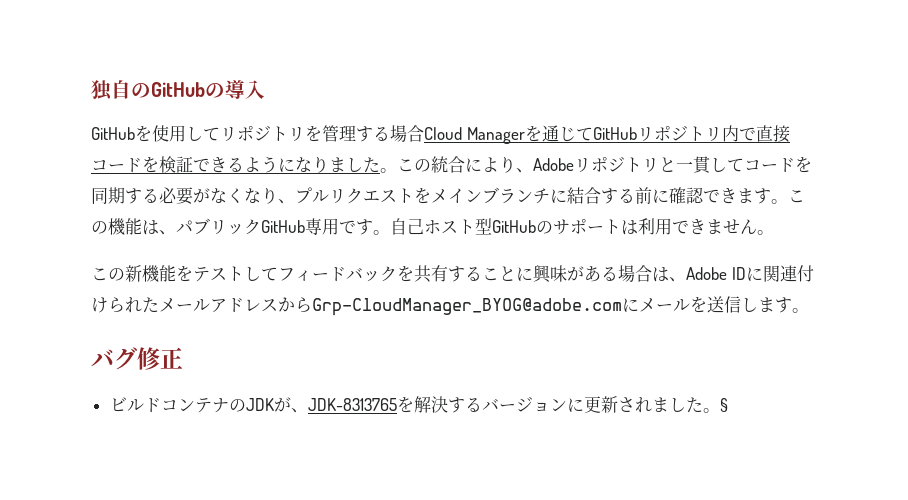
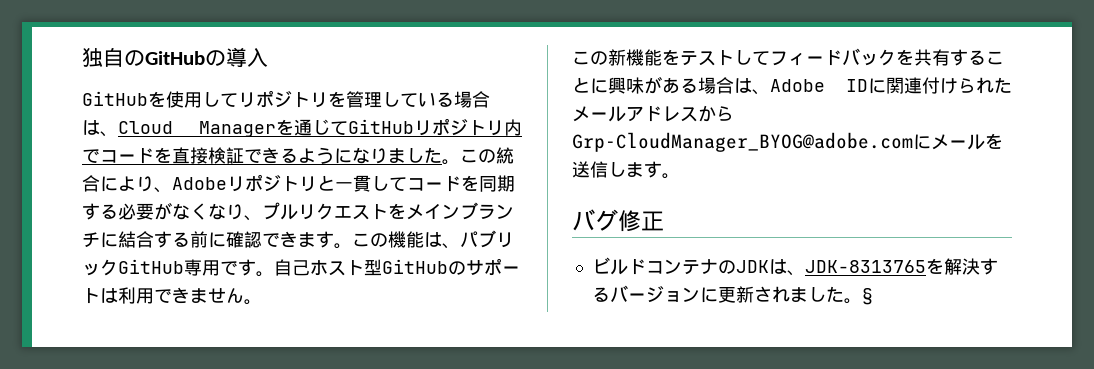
[356,125,424,142] する場合 -> [382,91,490,108] [82,120,118,137] している場合は、
[755,125,790,143] [91,156,159,173] 直接コードを -> [100,147,208,164] コードを直接
[273,397,291,412] が -> [768,259,787,274] は

